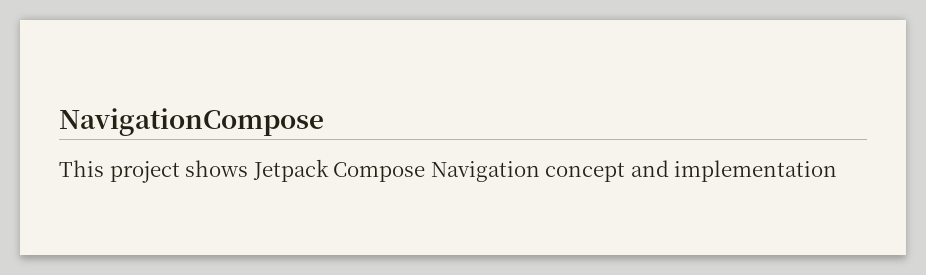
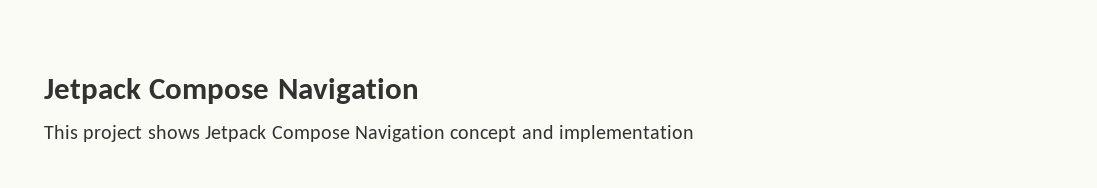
[59,108,324,136] NavigationCompose -> [44,78,419,104] Jetpack Compose Navigation

